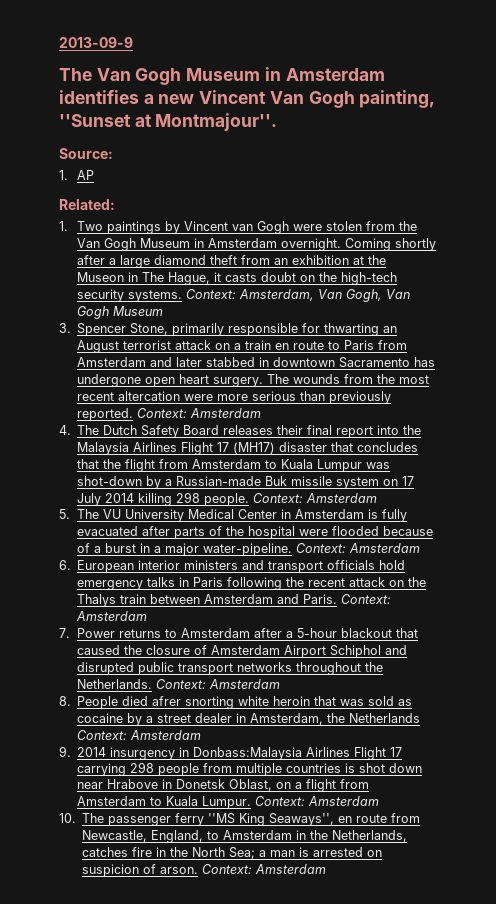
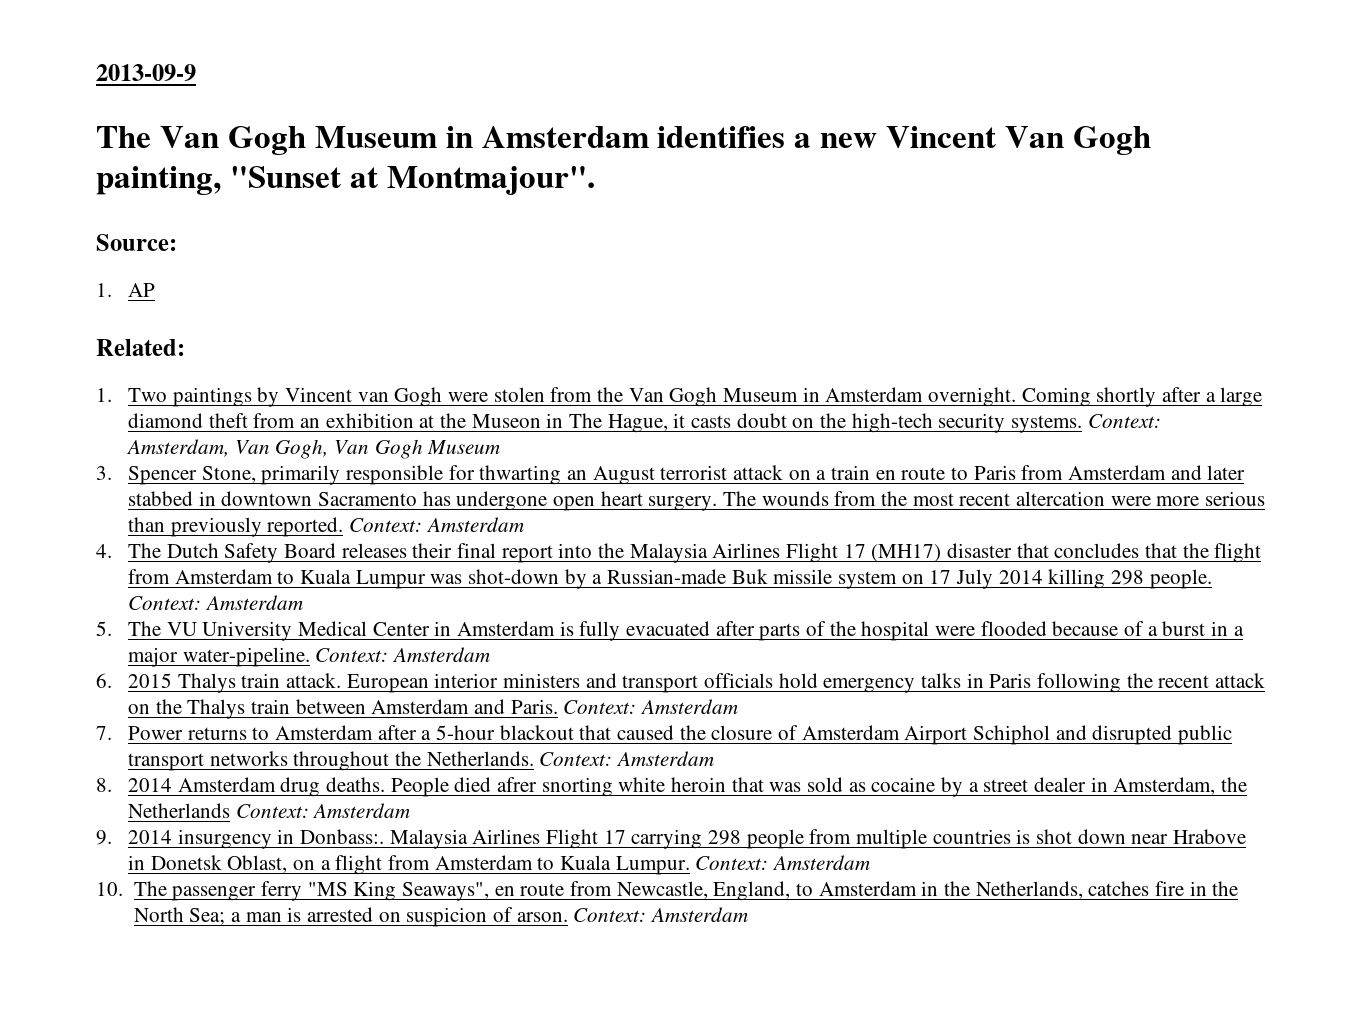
[59,113,278,131] ''Sunset at Montmajour''. -> [229,166,595,195] "Sunset at Montmajour".
(71, 565) none -> [128,673,342,693] 2015 Thalys train attack.
(71, 701) none -> [128,777,386,797] 2014 Amsterdam drug deaths.
[193,747,303,760] Donbass:Malaysia -> [300,829,468,849] Donbass:. Malaysia
[208,813,335,826] ''MS King Seaways'', -> [307,881,489,901] "MS King Seaways",

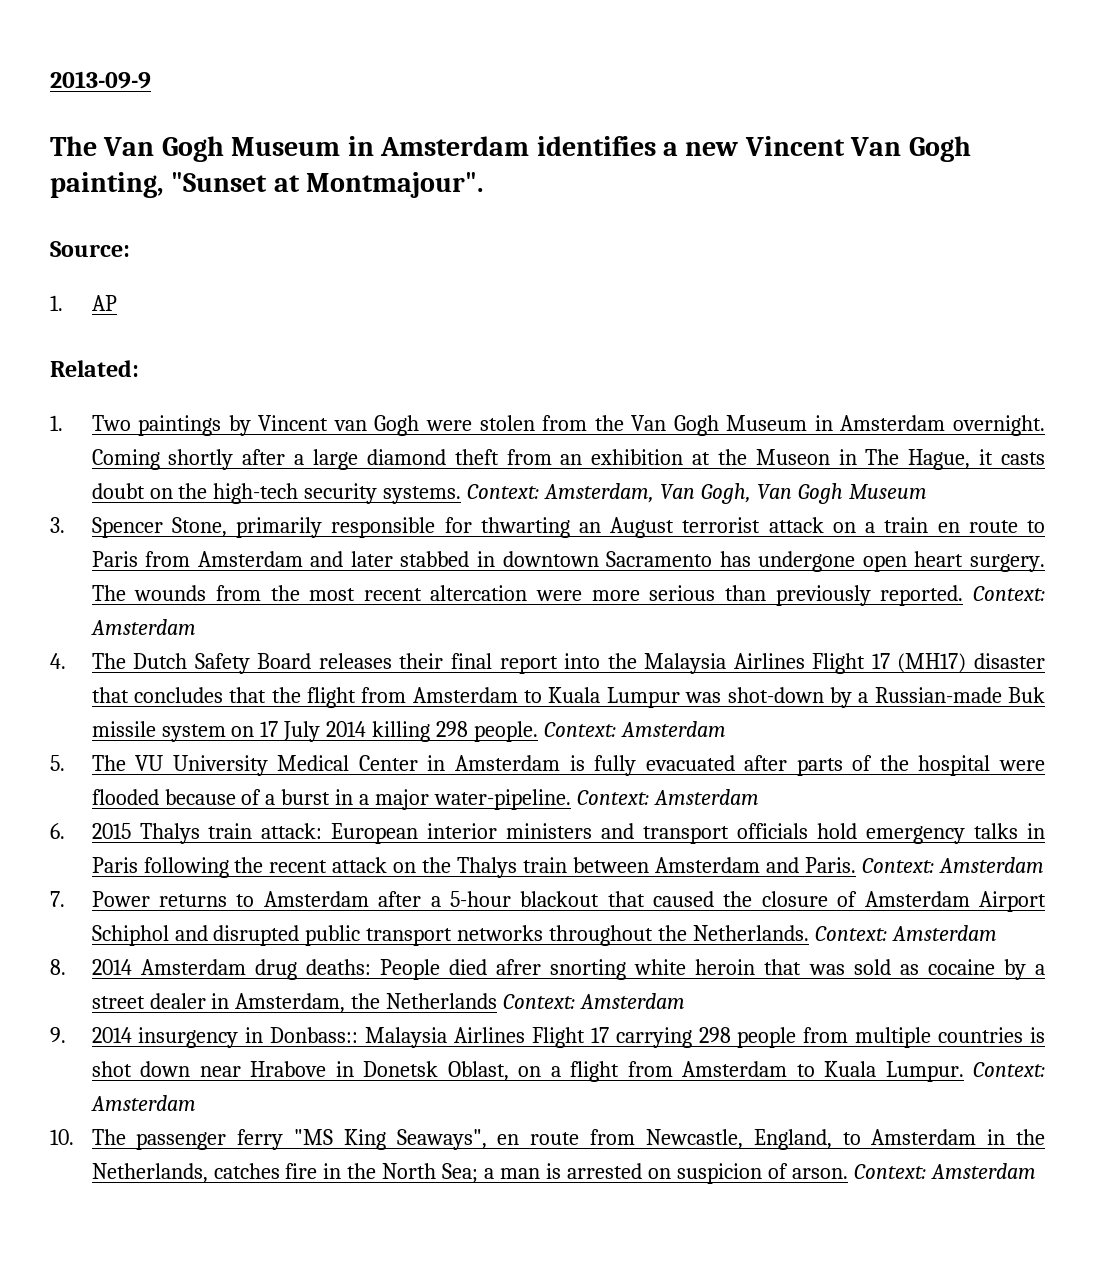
[286,673,342,688] attack. -> [261,823,323,839] attack:
[326,777,386,792] deaths. -> [305,959,371,975] deaths:
[300,829,385,844] Donbass:. -> [270,1027,359,1043] Donbass::

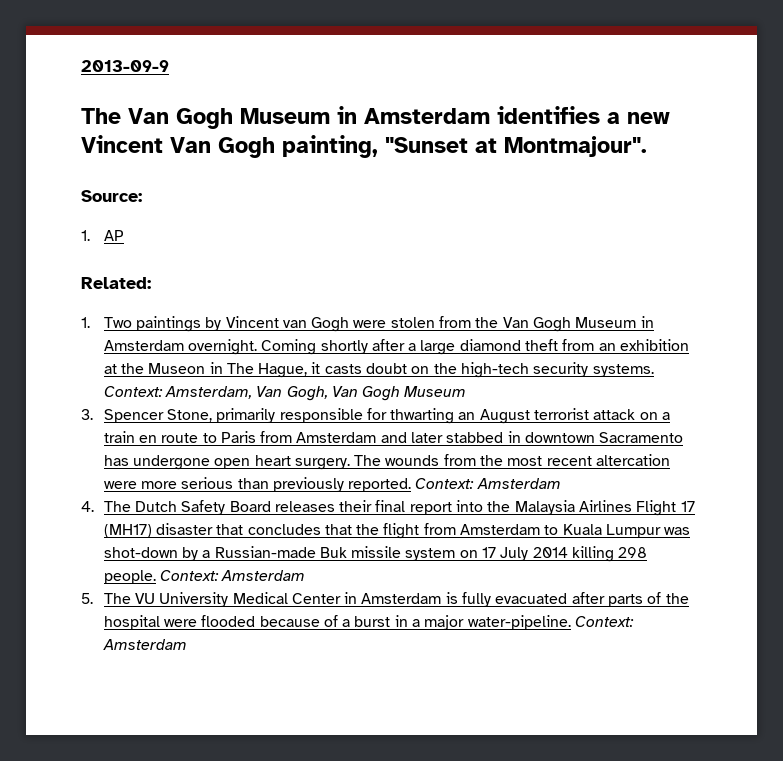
[50,823,1045,844] [91,857,1044,878] [50,891,1047,912] [91,925,997,946] [50,959,1046,980] [91,993,686,1013] [50,1027,1046,1048] [91,1061,1045,1082] [90,1095,196,1111] [50,1129,1045,1150] [91,1163,1036,1184] // 6. 2015 Thalys train attack: European interior ministers and transport officials hold emergency talks in Paris following the recent attack on the Thalys train between Amsterdam and Paris. Context: Amsterdam // 7. Power returns to Amsterdam after a 5-hour blackout that caused the closure of Amsterdam Airport Schiphol and disrupted public transport networks throughout the Netherlands. Context: Amsterdam // 8. 2014 Amsterdam drug deaths: People died afrer snorting white heroin that was sold as cocaine by a street dealer in Amsterdam, the Netherlands Context: Amsterdam // 9. 2014 insurgency in Donbass:: Malaysia Airlines Flight 17 carrying 298 people from multiple countries is shot down near Hrabove in Donetsk Oblast, on a flight from Amsterdam to Kuala Lumpur. Context: Amsterdam // 10. The passenger ferry "MS King Seaways", en route from Newcastle, England, to Amsterdam in the Netherlands, catches fire in the North Sea; a man is arrested on suspicion of arson. Context: Amsterdam -> (187, 644) none

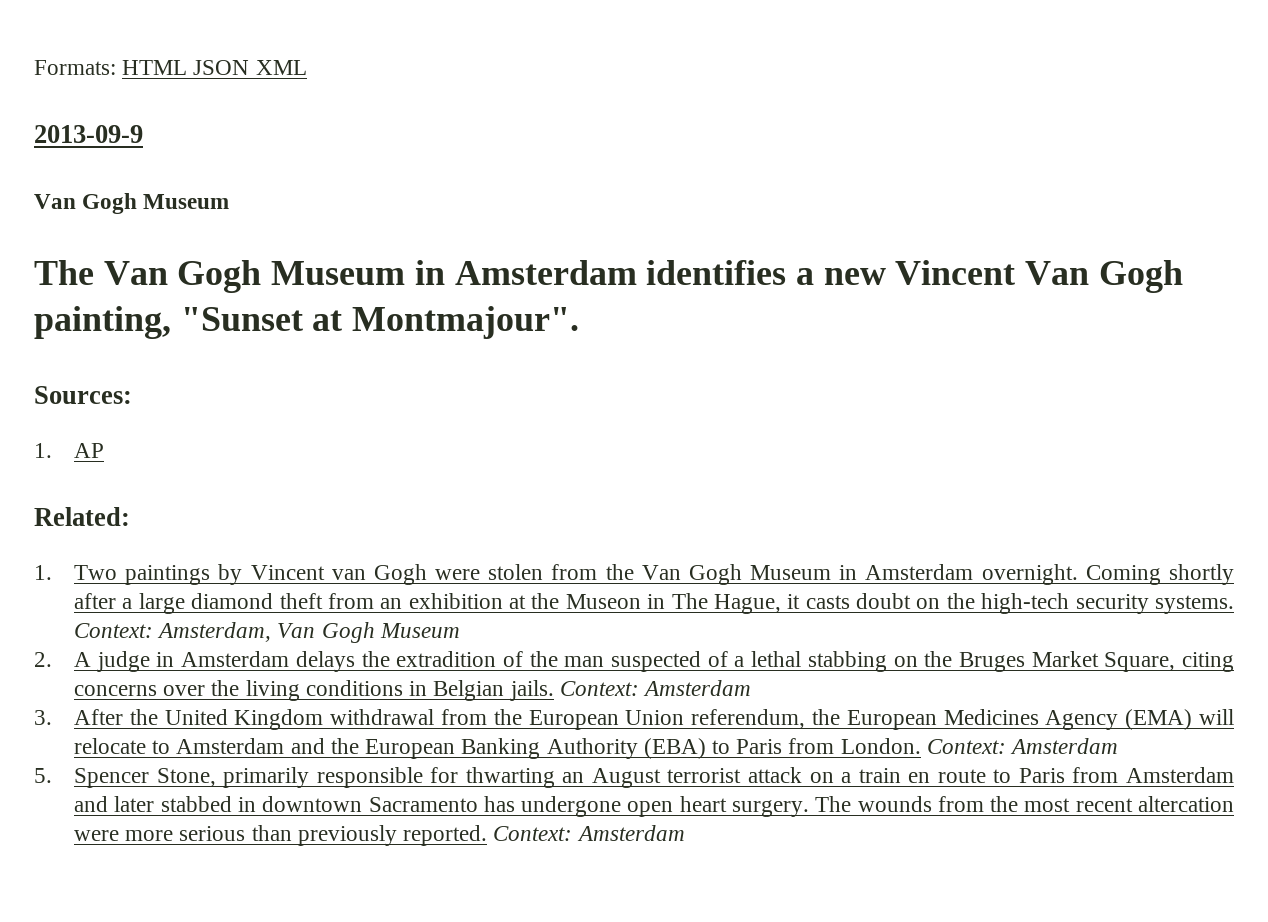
[81,60,169,72] 2013-09-9 -> [34,60,307,75] [34,125,143,143] [34,193,230,214] Formats: HTML JSON XML // 2013-09-9 // Van Gogh Museum
[81,190,142,202] Source: -> [34,386,132,404] Sources:
[286,386,467,401] [81,409,93,420] Gogh, Van Gogh Museum // 3. -> [321,622,460,643] [34,651,1234,672] [74,680,751,701] [34,709,1235,730] [74,738,1119,759] [34,768,52,783] Gogh Museum // 2. A judge in Amsterdam delays the extradition of the man suspected of a lethal stabbing on the Bruges Market Square, citing concerns over the living conditions in Belgian jails. Context: Amsterdam // 3. After the United Kingdom withdrawal from the European Union referendum, the European Medicines Agency (EMA) will relocate to Amsterdam and the European Banking Authority (EBA) to Paris from London. Context: Amsterdam // 5.
[81,500,695,516] [103,523,691,539] [103,546,648,562] [103,570,306,584] [81,592,689,607] [103,615,635,630] [102,639,187,650] // 4. The Dutch Safety Board releases their final report into the Malaysia Airlines Flight 17 (MH17) disaster that concludes that the flight from Amsterdam to Kuala Lumpur was shot-down by a Russian-made Buk missile system on 17 July 2014 killing 298 people. Context: Amsterdam // 5. The VU University Medical Center in Amsterdam is fully evacuated after parts of the hospital were flooded because of a burst in a major water-pipeline. Context: Amsterdam -> (685, 833) none

